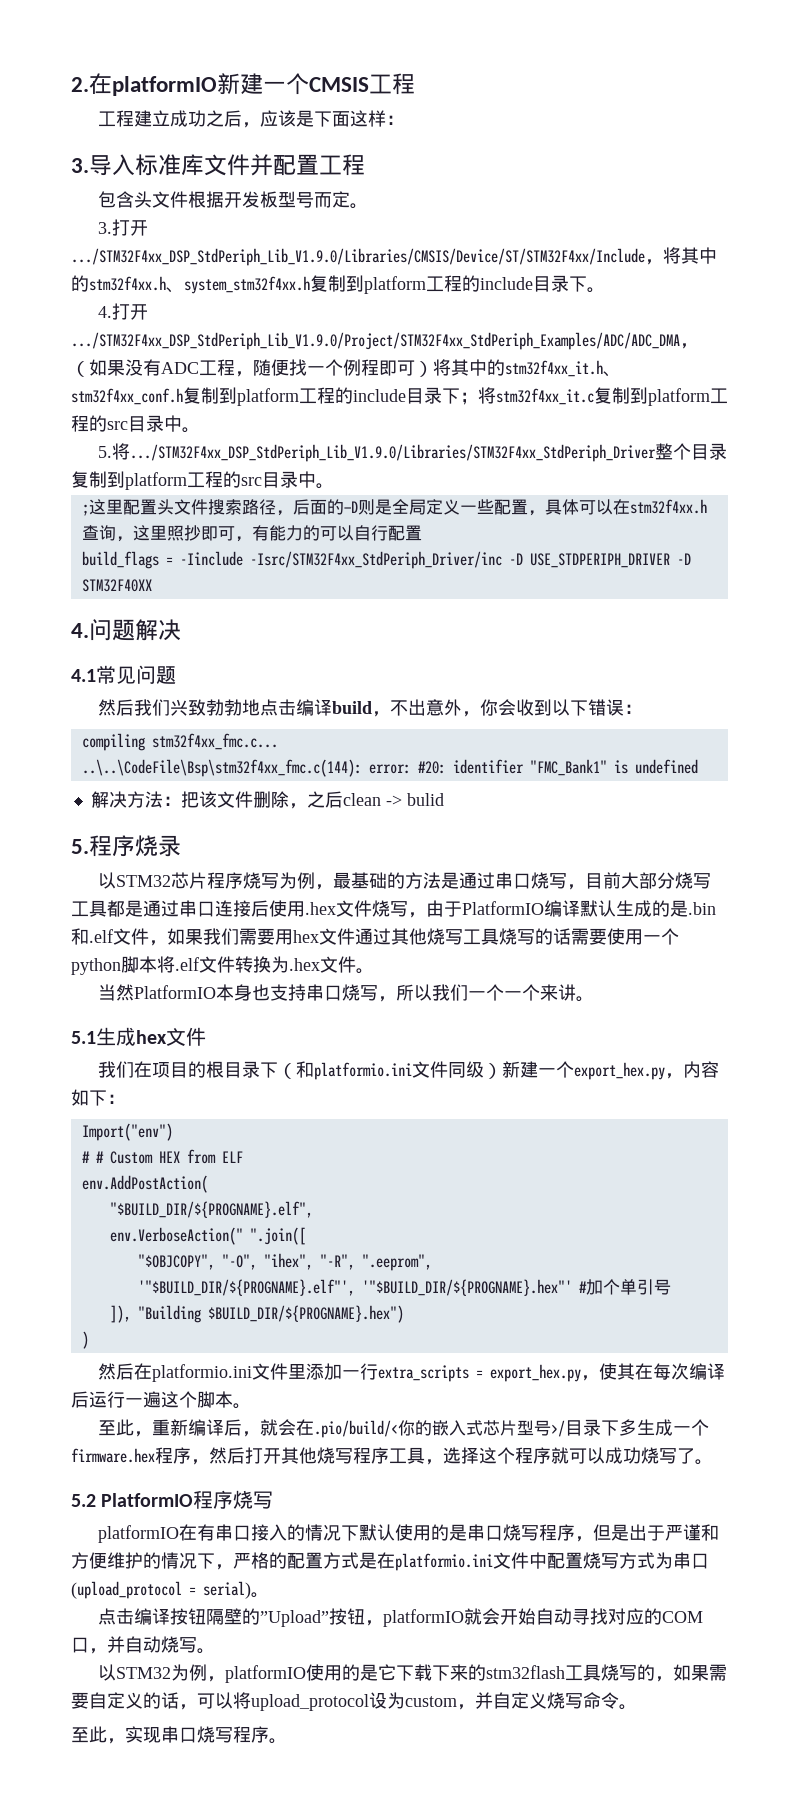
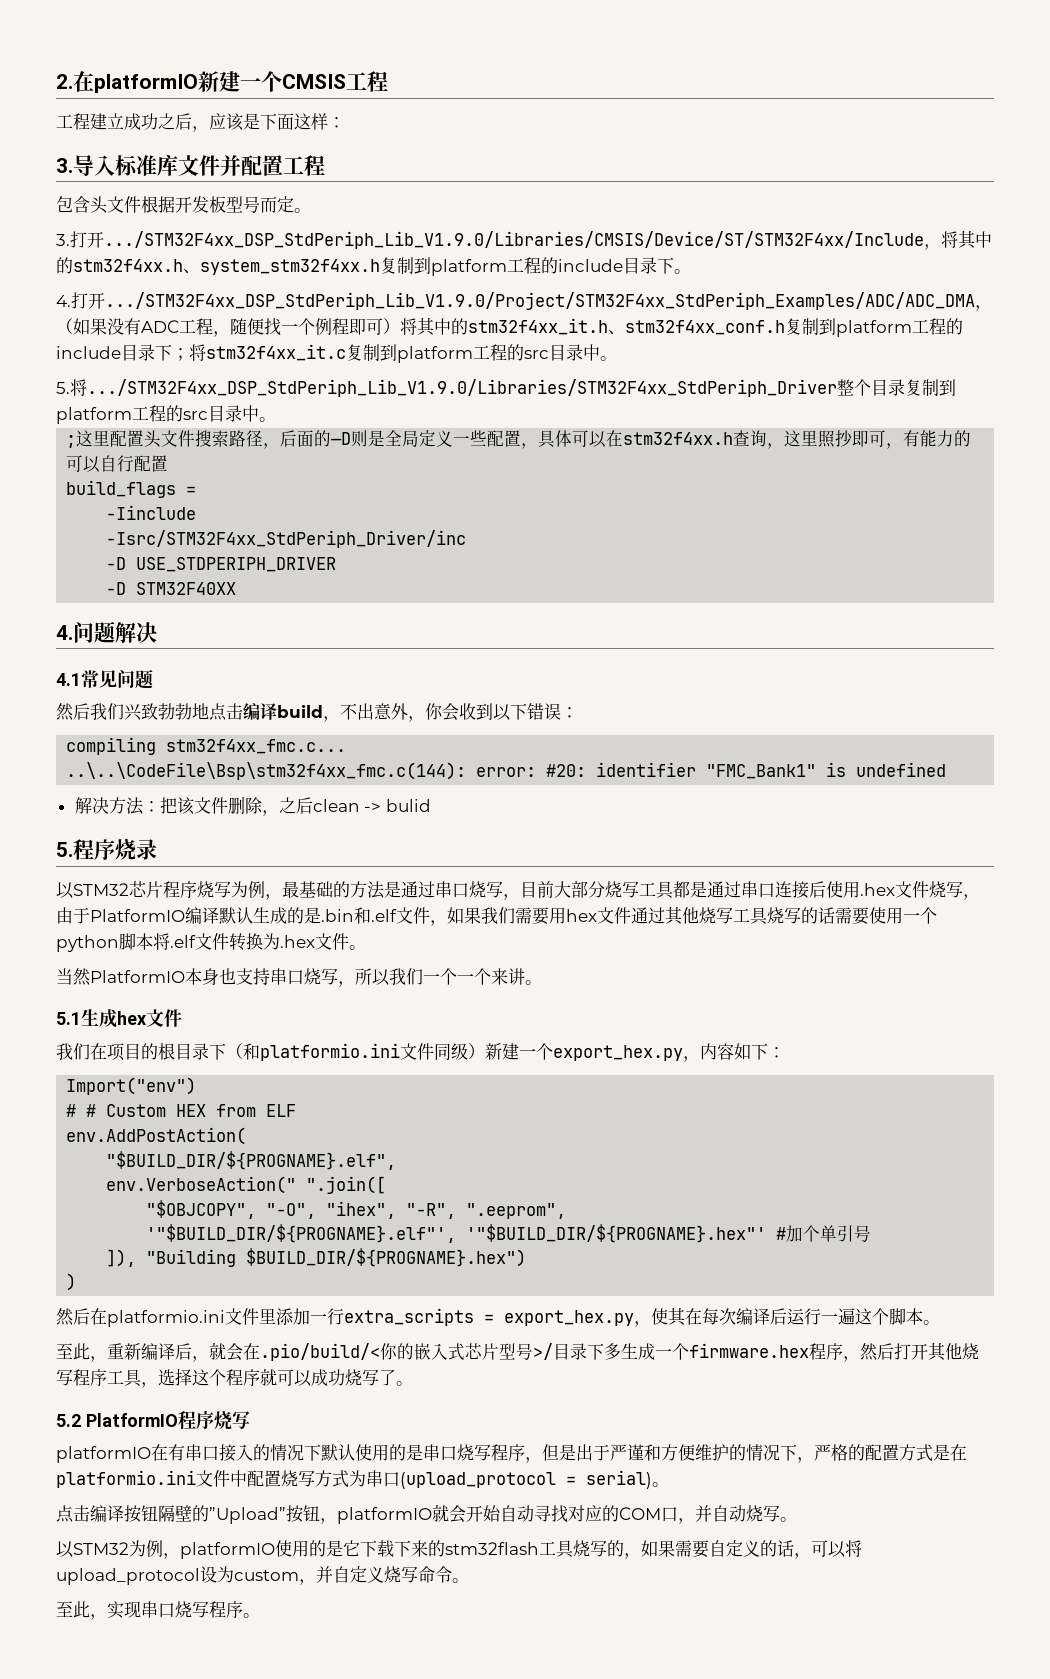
(173, 561) none -> (197, 490) //
(243, 558) none -> (197, 512) //
(502, 560) none -> (467, 539) //
(670, 560) none -> (337, 564) //

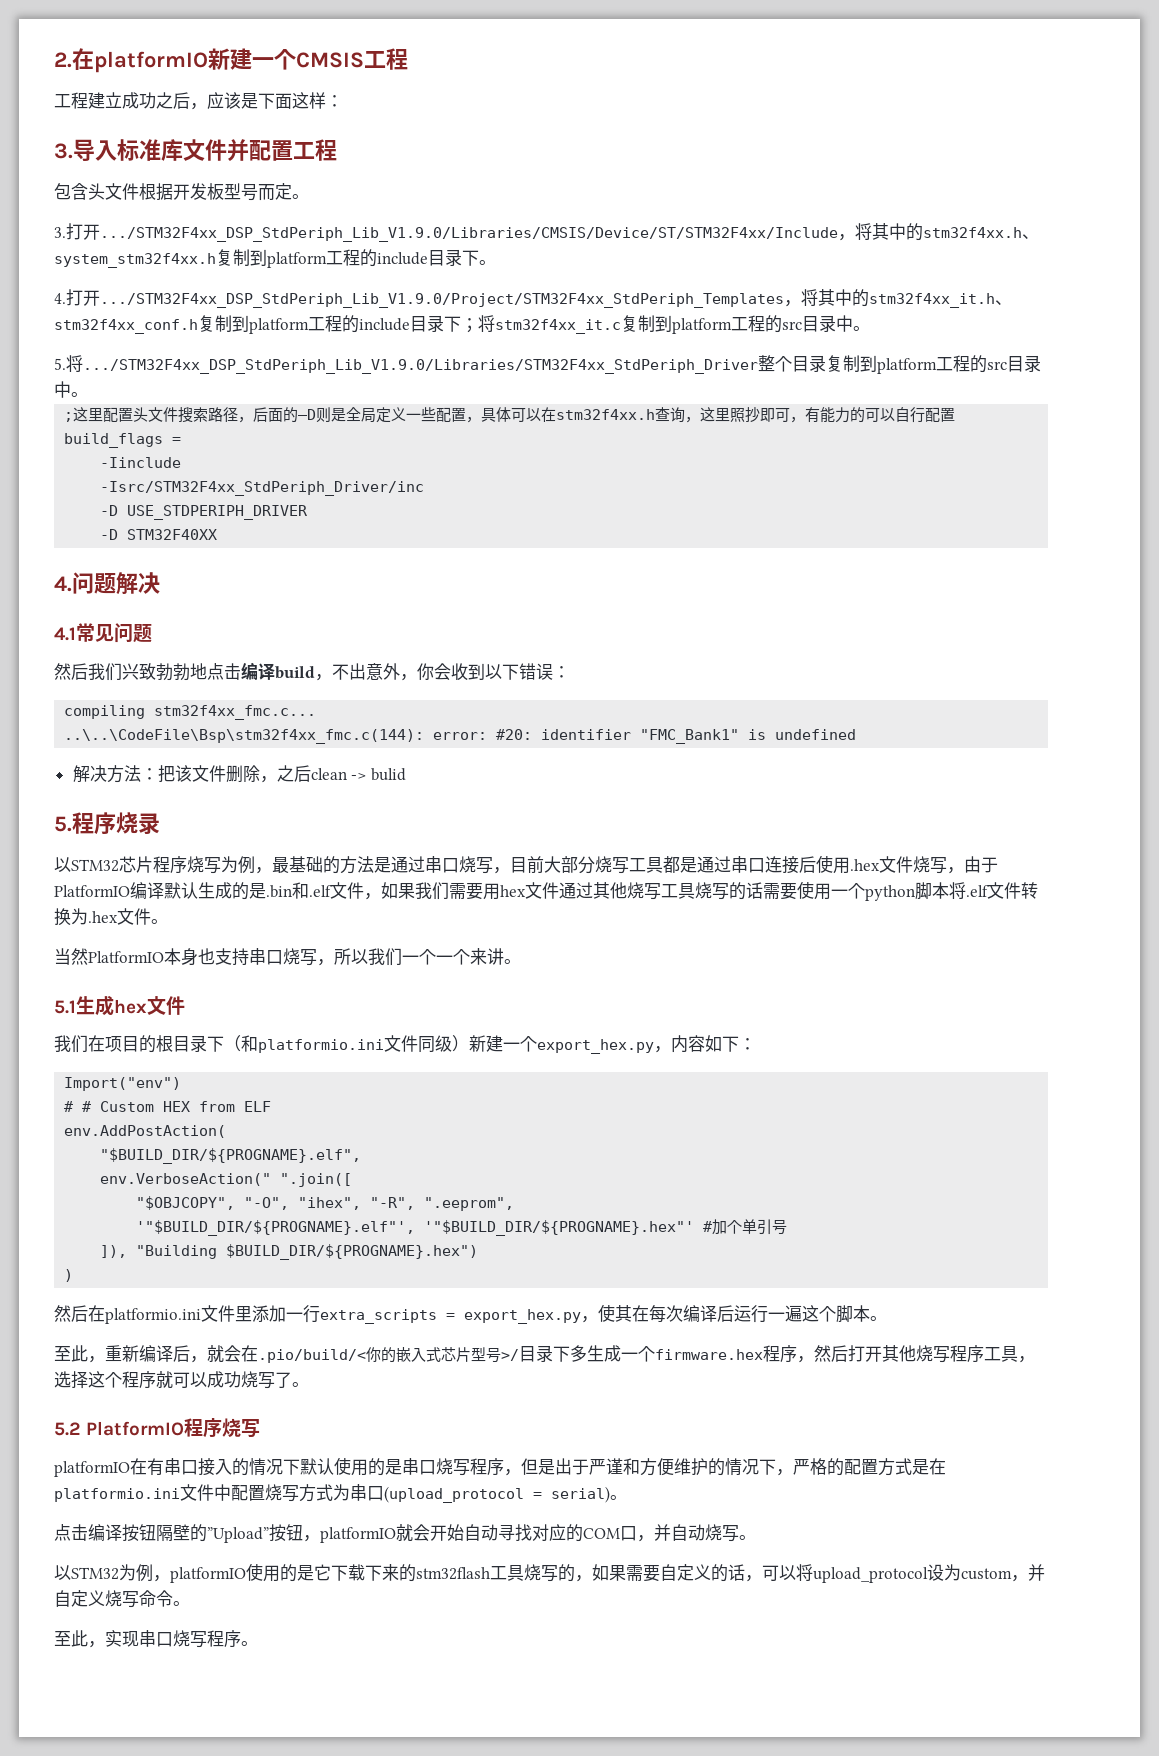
[105,292,992,311] [56,318,400,337] .../STM32F4xx_DSP_StdPeriph_Lib_V1.9.0/Project/STM32F4xx_StdPeriph_Examples/ADC/ADC_DMA，（如果没有ADC工程，随便找一个例程即可） -> [100,293,801,308] .../STM32F4xx_DSP_StdPeriph_Lib_V1.9.0/Project/STM32F4xx_StdPeriph_Templates，

